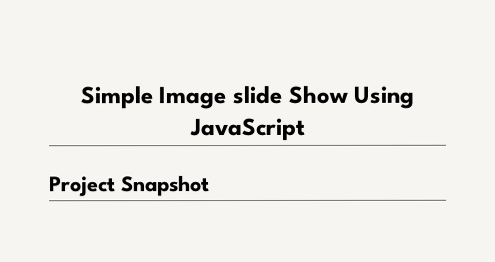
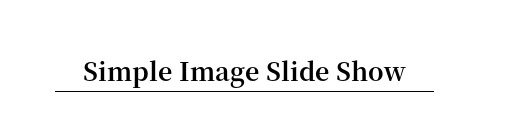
[232,85,415,109] [188,117,306,142] [49,175,210,197] slide Show Using JavaScript // Project Snapshot -> [265,60,406,81] Slide Show

